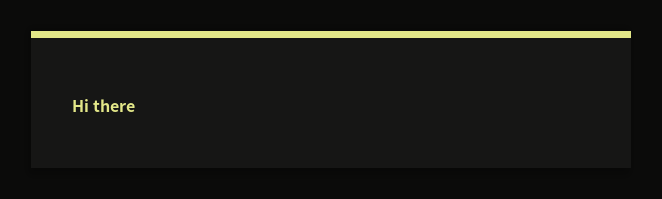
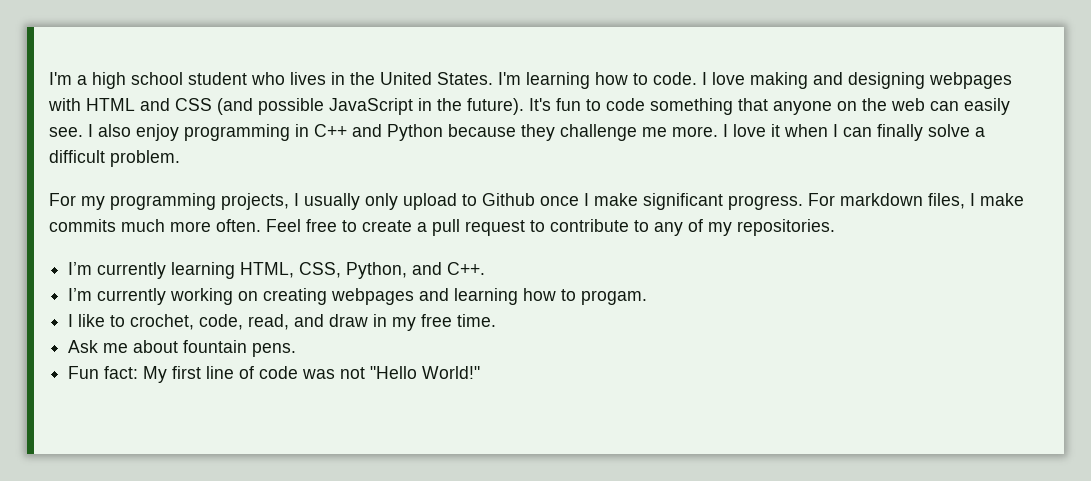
[72,99,136,112] Hi there -> [49,72,1012,89] [48,98,1010,115] [49,124,985,141] [49,150,180,167] [49,193,1024,210] [49,219,835,236] [68,262,486,279] [68,288,648,305] [68,314,497,331] [68,340,297,357] [68,366,481,383] I'm a high school student who lives in the United States. I'm learning how to code. I love making and designing webpages with HTML and CSS (and possible JavaScript in the future). It's fun to code something that anyone on the web can easily see. I also enjoy programming in C++ and Python because they challenge me more. I love it when I can finally solve a difficult problem. // For my programming projects, I usually only upload to Github once I make significant progress. For markdown files, I make commits much more often. Feel free to create a pull request to contribute to any of my repositories. // I’m currently learning HTML, CSS, Python, and C++. // I’m currently working on creating webpages and learning how to progam. // I like to crochet, code, read, and draw in my free time. // Ask me about fountain pens. // Fun fact: My first line of code was not "Hello World!"

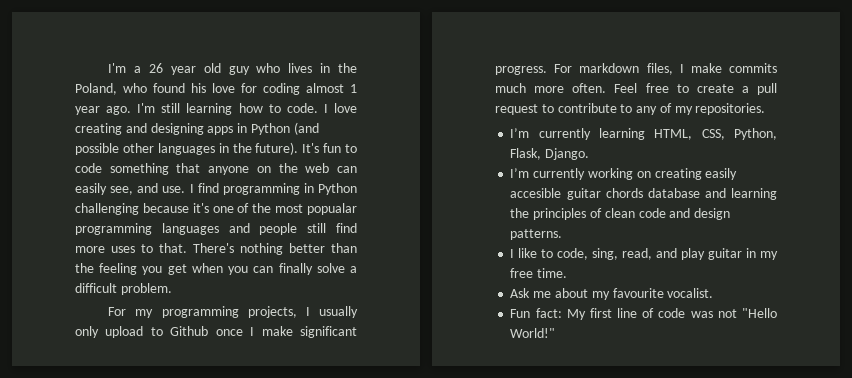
[92,72,521,89] high school student who lives in the United States. I'm -> [149,63,357,75] [75,83,357,95] [75,103,181,115] 26 year old guy who lives in the Poland, who found his love for coding almost 1 year ago. I'm still
[750,72,808,89] making -> [75,123,122,135] creating
[929,72,1012,89] [48,98,413,115] webpages with HTML and CSS (and possible JavaScript -> [207,122,319,135] [75,143,215,155] apps in Python (and possible other languages
[49,124,838,141] see. I also enjoy programming in C++ and Python because they challenge me more. I love it when I -> [110,183,357,195] [75,203,357,215] [75,223,358,235] [75,243,357,255] [75,263,249,275] see, and use. I find programming in Python challenging because it's one of the most popualar programming languages and people still find more uses to that. There's nothing better than the feeling you get when you
[412,262,486,275] and C++. -> [510,148,590,160] Flask, Django.
[331,288,648,305] [68,314,369,330] webpages and learning how to progam. // I like to crochet, code, read, and draw -> [705,168,738,180] [510,188,777,200] [510,208,731,220] [510,229,563,240] [510,248,743,260] easily accesible guitar chords database and learning the principles of clean code and design patterns. // I like to code, sing, read, and play guitar
[183,340,297,357] fountain pens. -> [591,288,714,300] my favourite vocalist.

